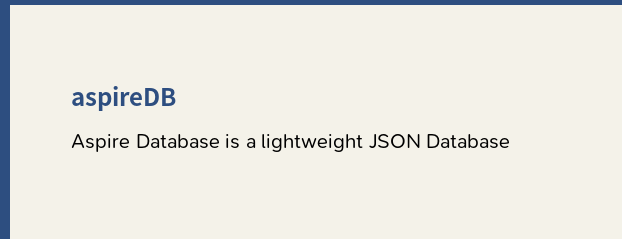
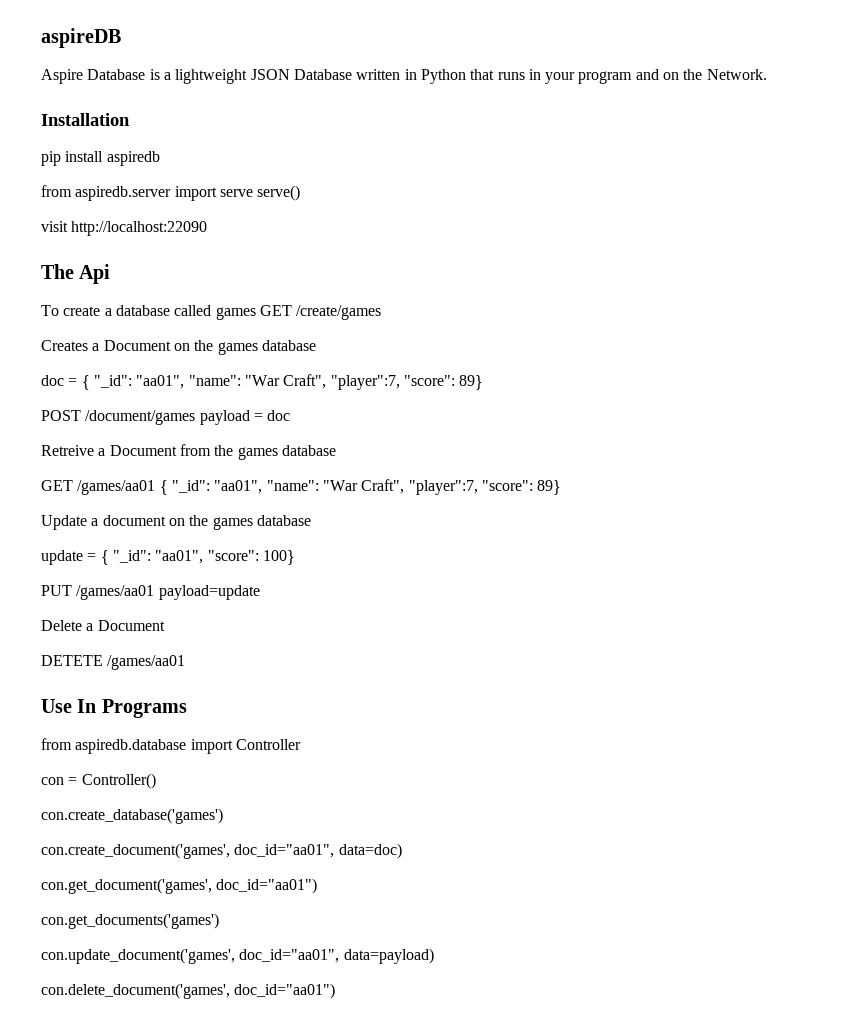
(511, 141) none -> [356,69,767,84] [41,113,130,126] [41,151,160,166] [41,185,301,201] [41,221,208,236] [41,264,111,284] [41,305,382,320] [41,340,316,355] [41,374,484,390] [41,410,291,425] [41,444,336,460] [41,479,562,495] [41,515,311,530] [41,550,295,565] [41,585,260,600] [41,620,165,631] [41,655,186,670] [41,699,187,718] [41,738,301,754] [41,773,156,789] [41,808,223,824] [41,843,402,859] [41,878,318,894] [41,913,219,929] [41,948,434,964] [41,983,336,999] written in Python that runs in your program and on the Network. // Installation // pip install aspiredb // from aspiredb.server import serve serve() // visit http://localhost:22090 // The Api // To create a database called games GET /create/games // Creates a Document on the games database // doc = { "_id": "aa01", "name": "War Craft", "player":7, "score": 89} // POST /document/games payload = doc // Retreive a Document from the games database // GET /games/aa01 { "_id": "aa01", "name": "War Craft", "player":7, "score": 89} // Update a document on the games database // update = { "_id": "aa01", "score": 100} // PUT /games/aa01 payload=update // Delete a Document // DETETE /games/aa01 // Use In Programs // from aspiredb.database import Controller // con = Controller() // con.create_database('games') // con.create_document('games', doc_id="aa01", data=doc) // con.get_document('games', doc_id="aa01") // con.get_documents('games') // con.update_document('games', doc_id="aa01", data=payload) // con.delete_document('games', doc_id="aa01")

